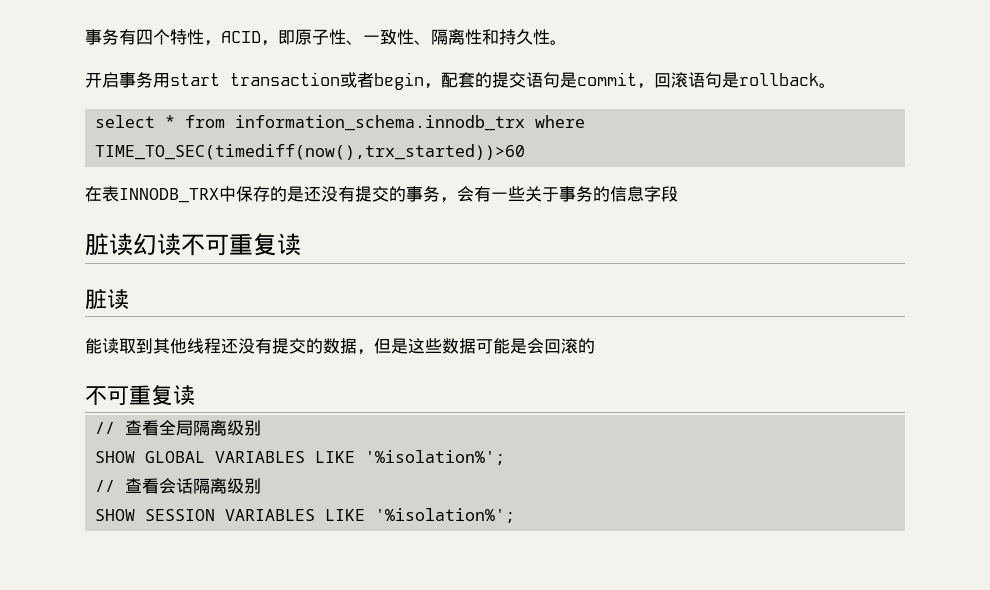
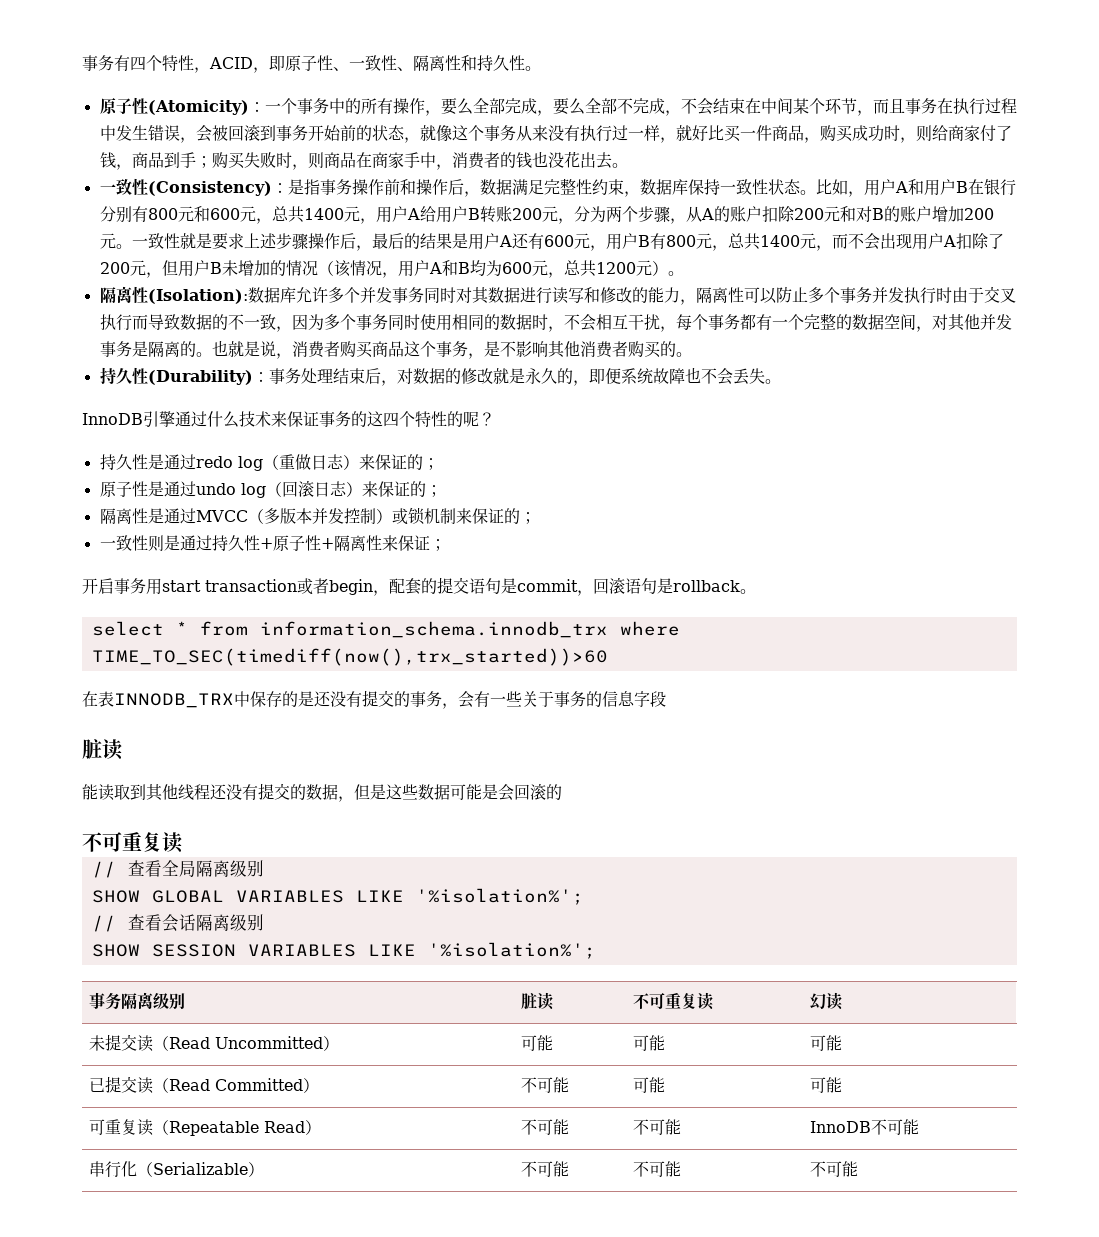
(567, 42) none -> [99,97,1017,116] [99,124,1012,143] [99,151,628,170] [99,178,1016,197] [99,206,994,224] [99,233,1004,251] [99,260,684,278] [99,286,1016,305] [99,313,1012,332] [99,340,692,359] [99,367,781,386] [82,411,495,428] [99,454,439,471] [99,480,442,498] [99,507,536,525] [99,535,446,552] // 原子性(Atomicity)：一个事务中的所有操作，要么全部完成，要么全部不完成，不会结束在中间某个环节，而且事务在执行过程中发生错误，会被回滚到事务开始前的状态，就像这个事务从来没有执行过一样，就好比买一件商品，购买成功时，则给商家付了钱，商品到手；购买失败时，则商品在商家手中，消费者的钱也没花出去。 // 一致性(Consistency)：是指事务操作前和操作后，数据满足完整性约束，数据库保持一致性状态。比如，用户A和用户B在银行分别有800元和600元，总共1400元，用户A给用户B转账200元，分为两个步骤，从A的账户扣除200元和对B的账户增加200元。一致性就是要求上述步骤操作后，最后的结果是用户A还有600元，用户B有800元，总共1400元，而不会出现用户A扣除了200元，但用户B未增加的情况（该情况，用户A和B均为600元，总共1200元）。 // 隔离性(Isolation):数据库允许多个并发事务同时对其数据进行读写和修改的能力，隔离性可以防止多个事务并发执行时由于交叉执行而导致数据的不一致，因为多个事务同时使用相同的数据时，不会相互干扰，每个事务都有一个完整的数据空间，对其他并发事务是隔离的。也就是说，消费者购买商品这个事务，是不影响其他消费者购买的。 // 持久性(Durability)：事务处理结束后，对数据的修改就是永久的，即便系统故障也不会丢失。 // InnoDB引擎通过什么技术来保证事务的这四个特性的呢？ // 持久性是通过redo log（重做日志）来保证的； // 原子性是通过undo log（回滚日志）来保证的； // 隔离性是通过MVCC（多版本并发控制）或锁机制来保证的； // 一致性则是通过持久性+原子性+隔离性来保证；
[85,233,301,256] // 脏读幻读不可重复读 -> (666, 699) none
(516, 515) none -> [89,992,186,1010] [521,992,555,1010] [633,992,715,1010] [810,992,844,1010] [89,1034,340,1052] [521,1035,554,1051] [633,1035,666,1051] [810,1035,843,1051] [89,1076,320,1094] [521,1077,570,1093] [633,1077,666,1093] [810,1077,843,1093] [89,1119,322,1136] [521,1119,570,1135] [633,1119,682,1135] [810,1119,920,1135] [89,1161,265,1178] [521,1161,570,1177] [633,1161,682,1177] [810,1161,859,1177] // 事务隔离级别 | 脏读 | 不可重复读 | 幻读 // 未提交读（Read Uncommitted） | 可能 | 可能 | 可能 // 已提交读（Read Committed） | 不可能 | 可能 | 可能 // 可重复读（Repeatable Read） | 不可能 | 不可能 | InnoDB不可能 // 串行化（Serializable） | 不可能 | 不可能 | 不可能

